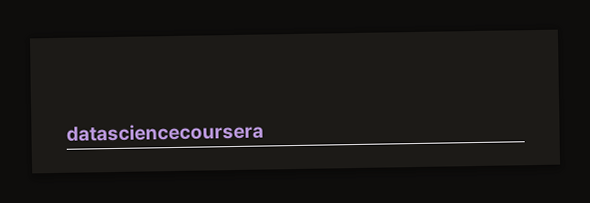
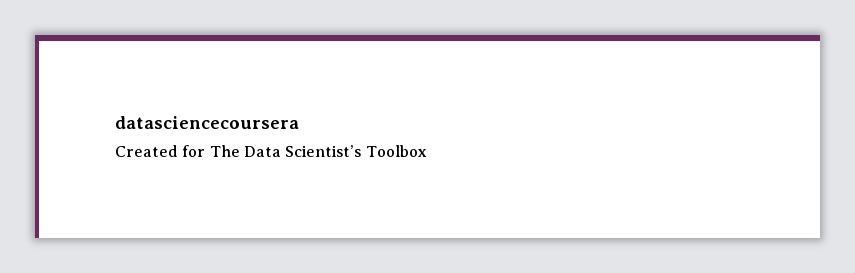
(264, 132) none -> [115,145,427,157] // Created for The Data Scientist’s Toolbox

